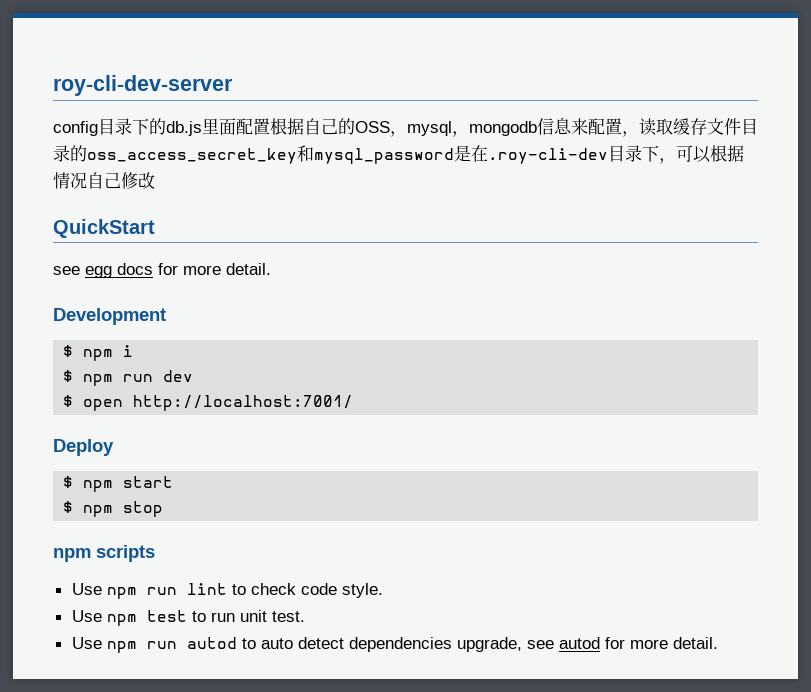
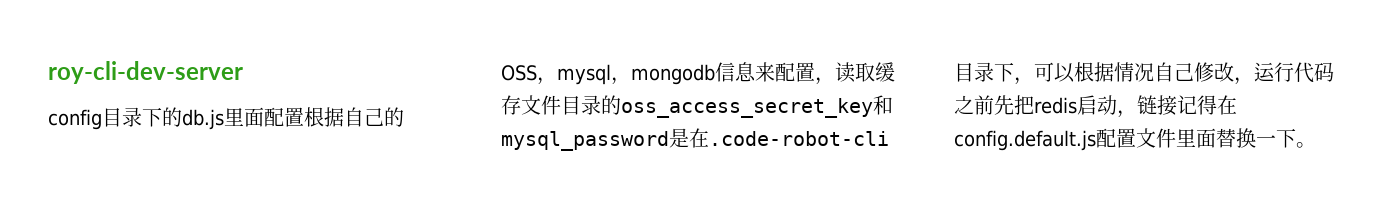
[488,148,608,164] .roy-cli-dev -> [709,131,889,146] .code-robot-cli
[53,219,155,238] [53,263,271,278] [53,308,166,325] [63,345,134,361] [63,370,194,386] [63,395,354,411] [53,439,114,456] [63,476,174,492] [63,501,164,517] [53,545,155,562] [71,583,383,599] [71,610,305,626] [71,637,718,653] // QuickStart // see egg docs for more detail. // Development // $ npm i // $ npm run dev // $ open http://localhost:7001/ // Deploy // $ npm start // $ npm stop // npm scripts // Use npm run lint to check code style. // Use npm test to run unit test. // Use npm run autod to auto detect dependencies upgrade, see autod for more detail. -> [1234,62,1334,85] [954,95,1237,118] [954,128,1316,151] ，运行代码之前先把redis启动，链接记得在config.default.js配置文件里面替换一下。

